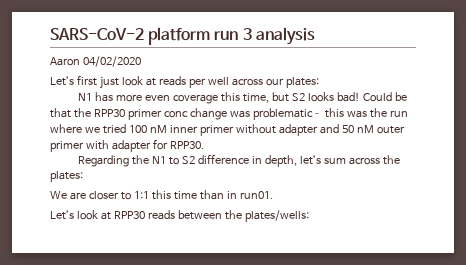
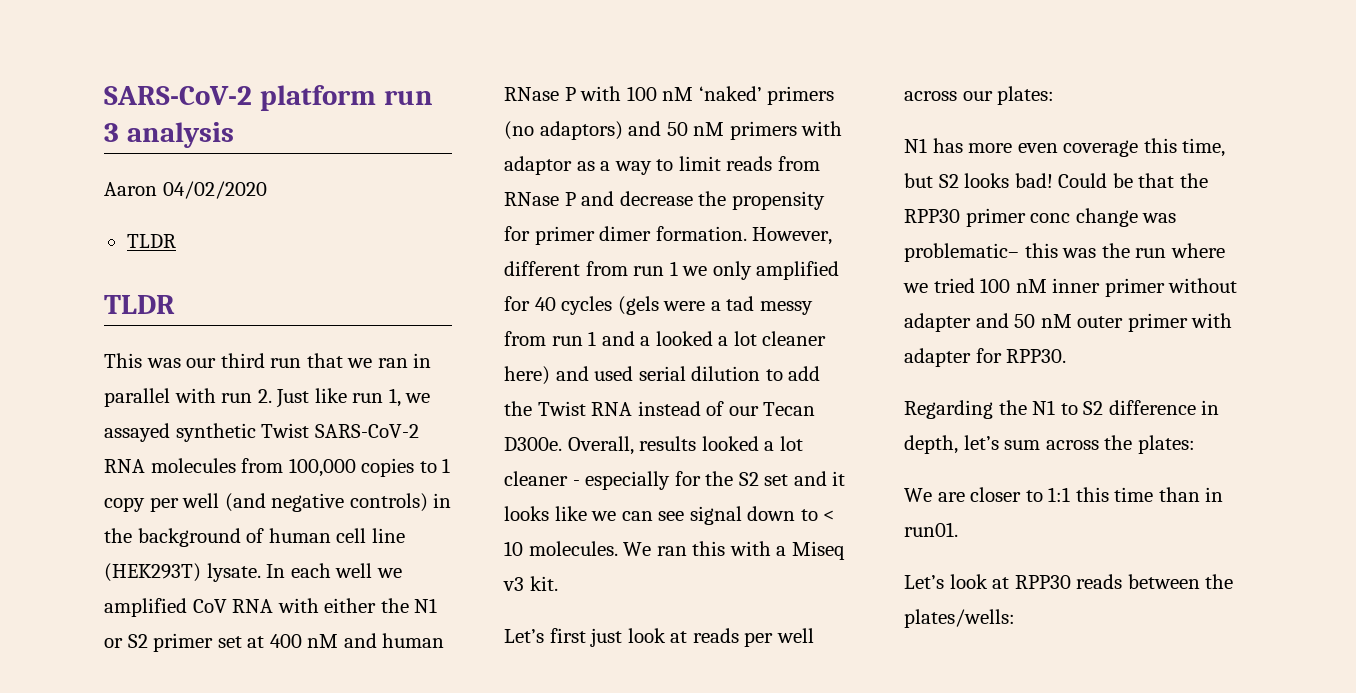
(141, 61) none -> [126,234,176,248] [104,295,175,314] [104,353,432,368] [104,388,431,408] [104,423,419,442] [104,458,451,477] [104,493,452,512] [104,528,405,547] [104,563,402,582] [104,598,438,617] [104,633,445,652] [504,86,835,105] [504,121,843,140] [504,156,820,175] [504,191,825,210] [504,226,833,245] [504,261,840,280] [504,296,813,315] [504,331,827,346] [504,366,821,385] [504,401,816,416] [504,436,803,455] [504,471,846,490] [504,506,836,525] [504,541,845,560] [503,576,558,591] // TLDR // TLDR // This was our third run that we ran in parallel with run 2. Just like run 1, we assayed synthetic Twist SARS-CoV-2 RNA molecules from 100,000 copies to 1 copy per well (and negative controls) in the background of human cell line (HEK293T) lysate. In each well we amplified CoV RNA with either the N1 or S2 primer set at 400 nM and human RNase P with 100 nM ‘naked’ primers (no adaptors) and 50 nM primers with adaptor as a way to limit reads from RNase P and decrease the propensity for primer dimer formation. However, different from run 1 we only amplified for 40 cycles (gels were a tad messy from run 1 and a looked a lot cleaner here) and used serial dilution to add the Twist RNA instead of our Tecan D300e. Overall, results looked a lot cleaner - especially for the S2 set and it looks like we can see signal down to < 10 molecules. We ran this with a Miseq v3 kit.

